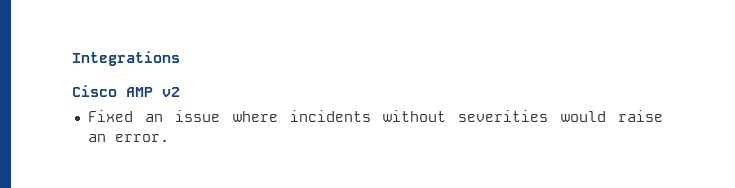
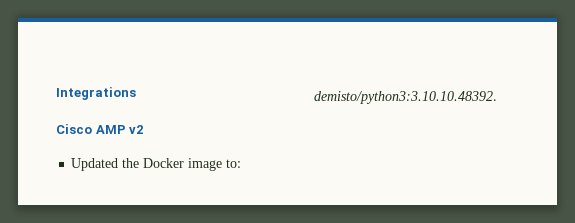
[87,110,663,122] [87,134,169,142] Fixed an issue where incidents without severities would raise an error. -> [71,158,242,171] [314,91,498,104] Updated the Docker image to: demisto/python3:3.10.10.48392.

